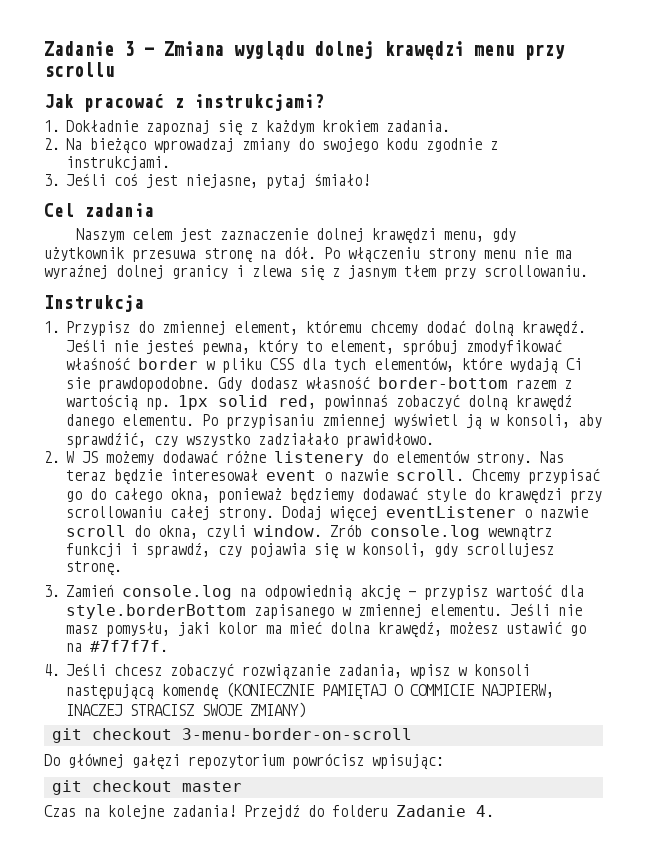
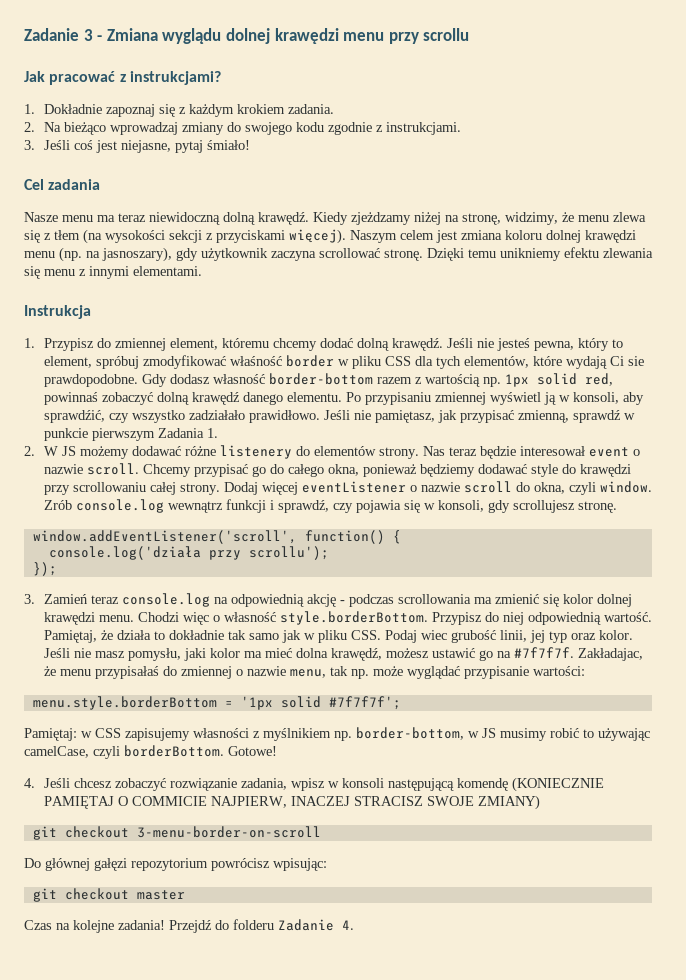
[76,228,517,244] [44,246,572,263] [44,265,588,281] Naszym celem jest zaznaczenie dolnej krawędzi menu, gdy użytkownik przesuwa stronę na dół. Po włączeniu strony menu nie ma wyraźnej dolnej granicy i zlewa się z jasnym tłem przy scrollowaniu. -> [24,212,646,225] [24,229,636,244] [24,247,653,262] [24,266,202,279] Nasze menu ma teraz niewidoczną dolną krawędź. Kiedy zjeżdzamy niżej na stronę, widzimy, że menu zlewa się z tłem (na wysokości sekcji z przyciskami więcej). Naszym celem jest zmiana koloru dolnej krawędzi menu (np. na jasnoszary), gdy użytkownik zaczyna scrollować stronę. Dzięki temu unikniemy efektu zlewania się menu z innymi elementami.
(435, 440) none -> [323,410,635,423] [43,428,218,441] Jeśli nie pamiętasz, jak przypisać zmienną, sprawdź w punkcie pierwszym Zadania 1.
(123, 568) none -> [32,530,401,544] [48,546,329,560] [32,562,57,576] // window.addEventListener('scroll', function() { // console.log('działa przy scrollu'); // });
(115, 590) none -> [90,595,119,604] teraz
[424,584,585,600] [66,604,503,619] przypisz wartość dla style.borderBottom zapisanego w zmiennej elementu. -> [348,594,632,607] [43,611,652,625] [43,630,633,643] podczas scrollowania ma zmienić się kolor dolnej krawędzi menu. Chodzi więc o własność style.borderBottom. Przypisz do niej odpowiednią wartość. Pamiętaj, że działa to dokładnie tak samo jak w pliku CSS. Podaj wiec grubość linii, jej typ oraz kolor.
(169, 646) none -> [577,648,643,661] [43,666,585,679] [32,696,401,710] [24,727,650,741] [24,745,277,759] Zakładajac, że menu przypisałaś do zmiennej o nazwie menu, tak np. może wyglądać przypisanie wartości: // menu.style.borderBottom = '1px solid #7f7f7f'; // Pamiętaj: w CSS zapisujemy własności z myślnikiem np. border-bottom, w JS musimy robić to używając camelCase, czyli borderBottom. Gotowe!

